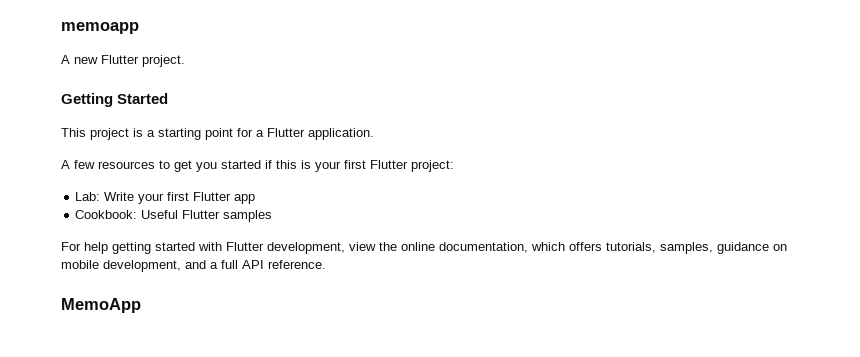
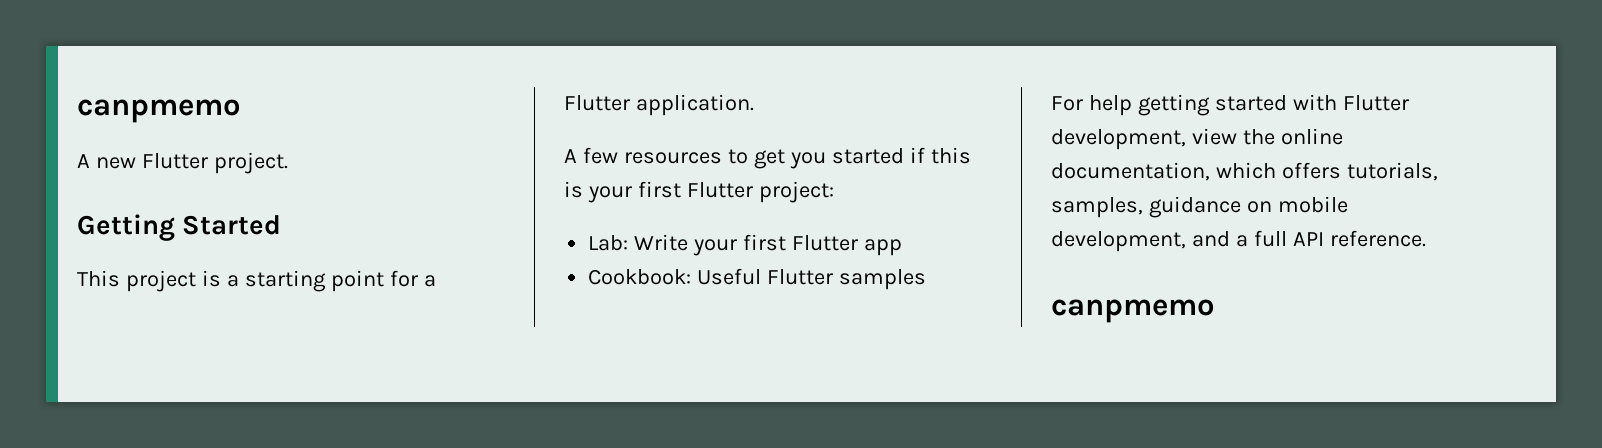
[61,22,139,34] memoapp -> [77,99,241,123] canpmemo
[61,298,141,313] MemoApp -> [1051,299,1215,323] canpmemo

